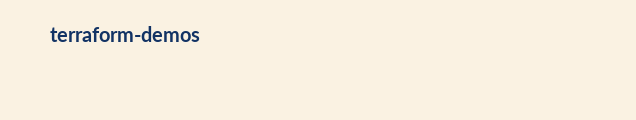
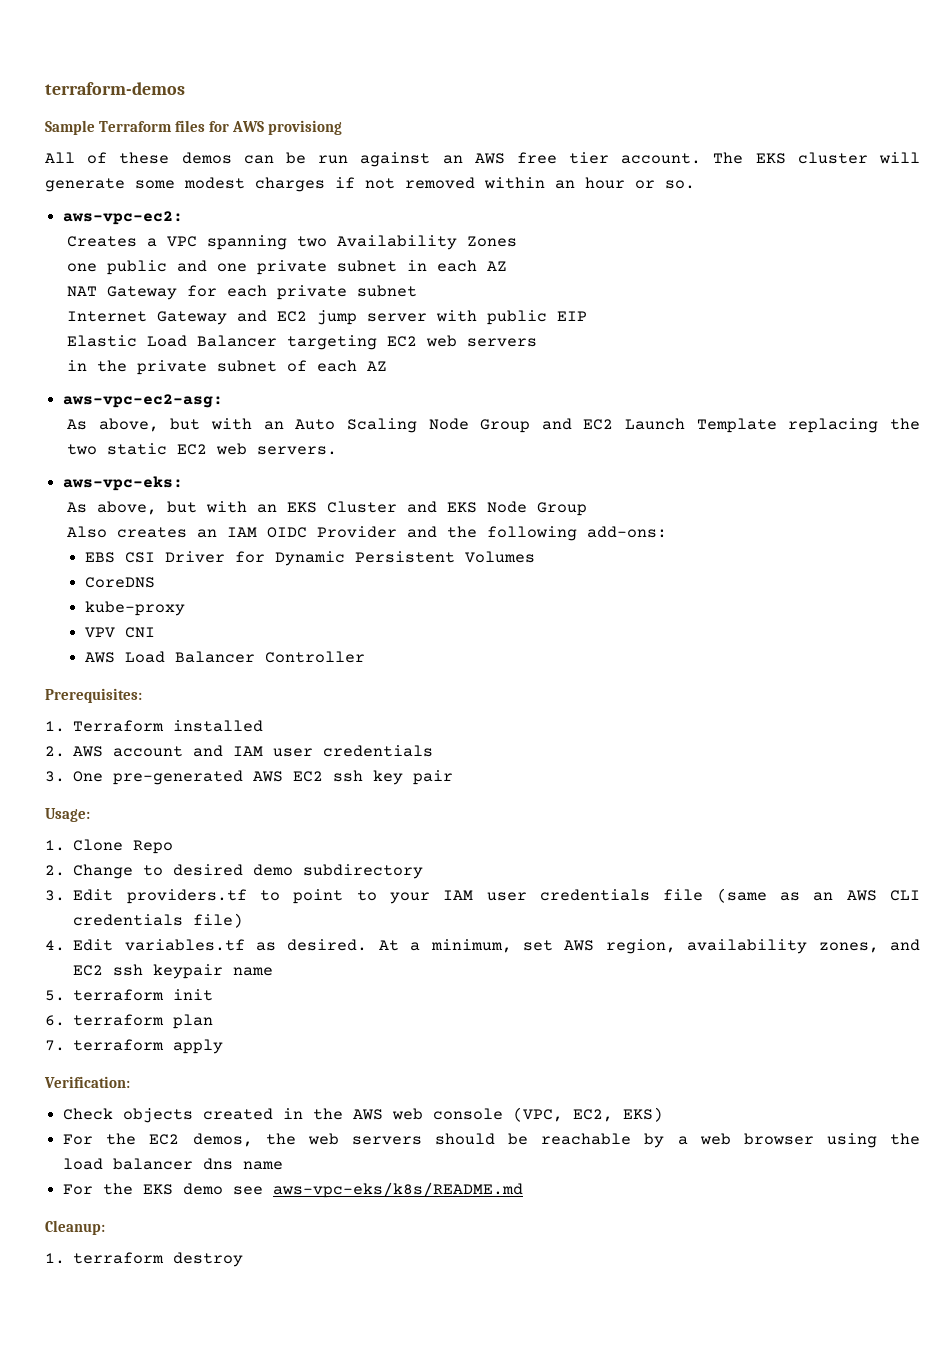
(200, 34) none -> [45,120,343,135] [45,152,920,167] [45,177,695,192] [63,211,184,225] [67,235,518,250] [67,260,508,275] [67,285,418,300] [67,310,588,325] [67,335,538,350] [67,360,388,375] [63,394,224,408] [67,418,921,433] [67,443,338,455] [63,476,184,491] [67,501,588,516] [67,526,668,541] [85,551,536,566] [85,577,156,588] [85,601,186,616] [85,627,156,638] [85,651,366,663] [45,688,142,703] [45,720,264,732] [45,745,434,757] [45,770,454,785] [45,808,90,822] [45,839,174,854] [45,864,424,879] [45,888,920,904] [73,913,244,928] [45,939,921,954] [73,964,274,979] [45,989,214,1001] [45,1014,214,1029] [45,1039,224,1054] [44,1076,130,1088] [63,1107,664,1123] [63,1133,920,1148] [63,1158,284,1170] [63,1182,524,1198] [45,1220,105,1235] [45,1252,244,1267] // Sample Terraform files for AWS provisiong // All of these demos can be run against an AWS free tier account. The EKS cluster will generate some modest charges if not removed within an hour or so. // aws-vpc-ec2: // Creates a VPC spanning two Availability Zones // one public and one private subnet in each AZ // NAT Gateway for each private subnet // Internet Gateway and EC2 jump server with public EIP // Elastic Load Balancer targeting EC2 web servers // in the private subnet of each AZ // aws-vpc-ec2-asg: // As above, but with an Auto Scaling Node Group and EC2 Launch Template replacing the two static EC2 web servers. // aws-vpc-eks: // As above, but with an EKS Cluster and EKS Node Group // Also creates an IAM OIDC Provider and the following add-ons: // EBS CSI Driver for Dynamic Persistent Volumes // CoreDNS // kube-proxy // VPV CNI // AWS Load Balancer Controller // Prerequisites: // 1. Terraform installed // 2. AWS account and IAM user credentials // 3. One pre-generated AWS EC2 ssh key pair // Usage: // 1. Clone Repo // 2. Change to desired demo subdirectory // 3. Edit providers.tf to point to your IAM user credentials file (same as an AWS CLI credentials file) // 4. Edit variables.tf as desired. At a minimum, set AWS region, availability zones, and EC2 ssh keypair name // 5. terraform init // 6. terraform plan // 7. terraform apply // Verification: // Check objects created in the AWS web console (VPC, EC2, EKS) // For the EC2 demos, the web servers should be reachable by a web browser using the load balancer dns name // For the EKS demo see aws-vpc-eks/k8s/README.md // Cleanup: // 1. terraform destroy

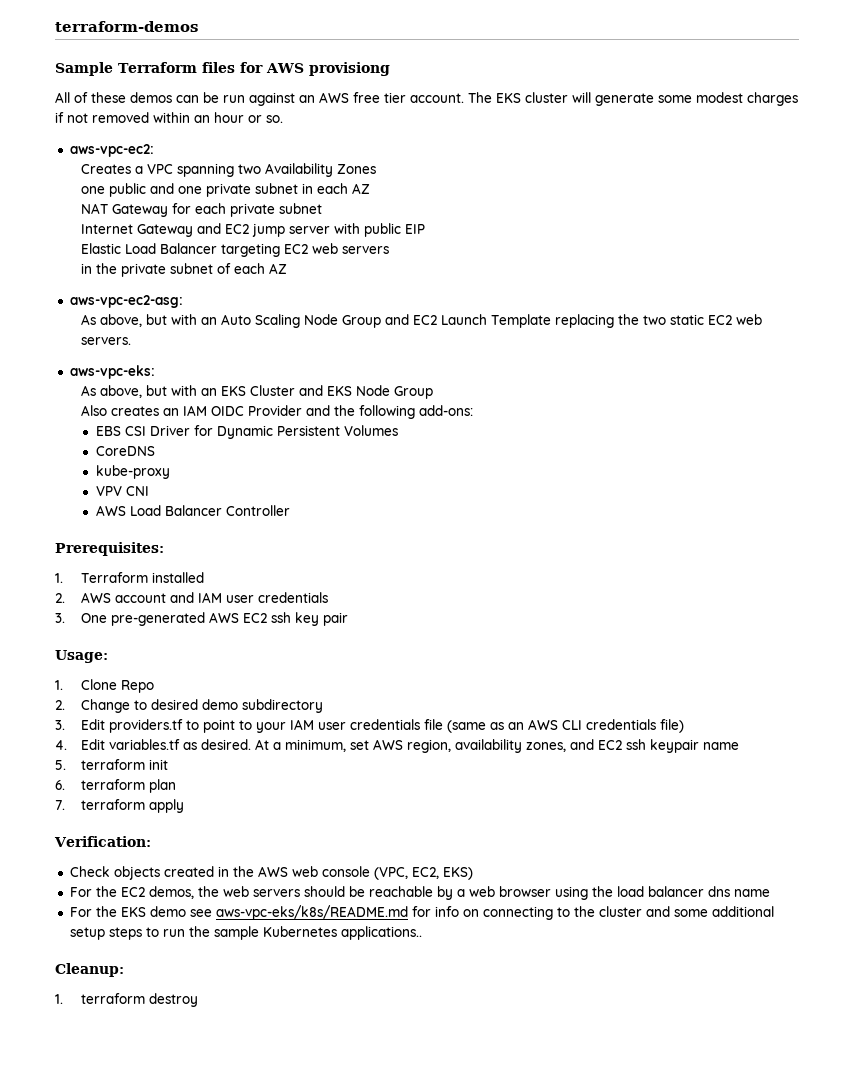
(524, 1190) none -> [411,906,774,920] [69,926,422,940] for info on connecting to the cluster and some additional setup steps to run the sample Kubernetes applications..

